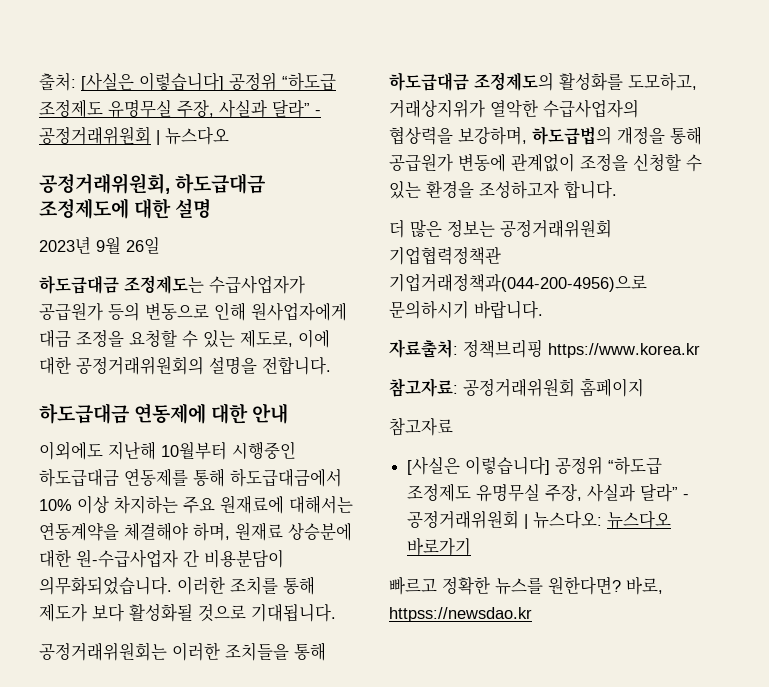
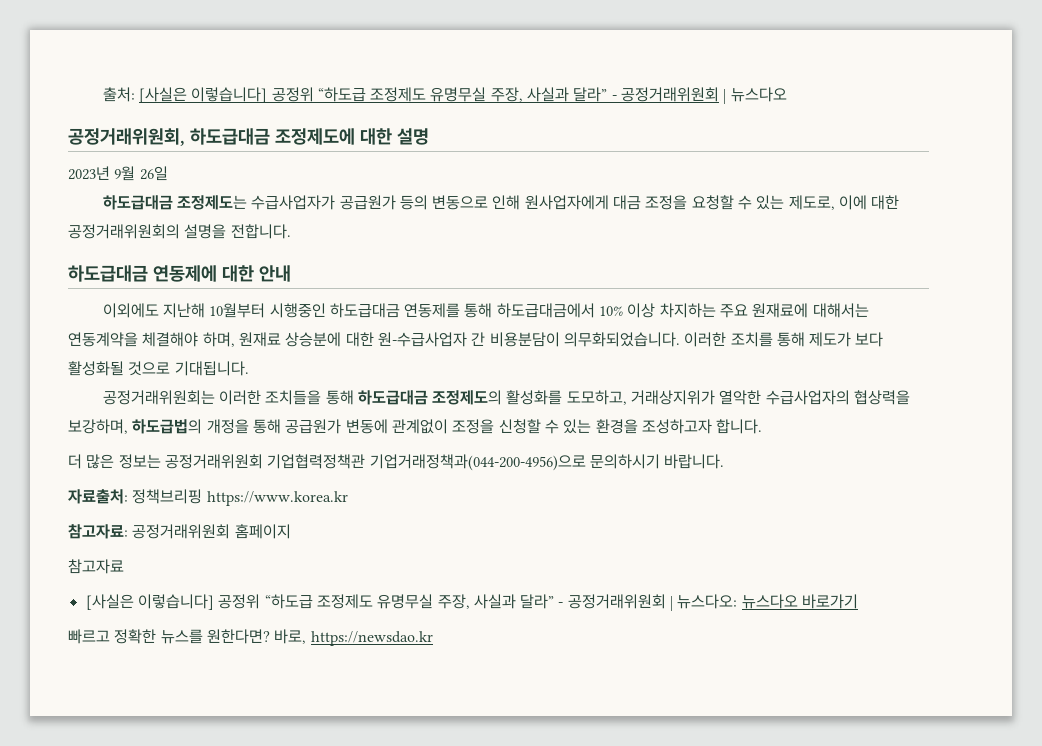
[389,607,532,622] httpss://newsdao.kr -> [310,631,433,646] https://newsdao.kr

